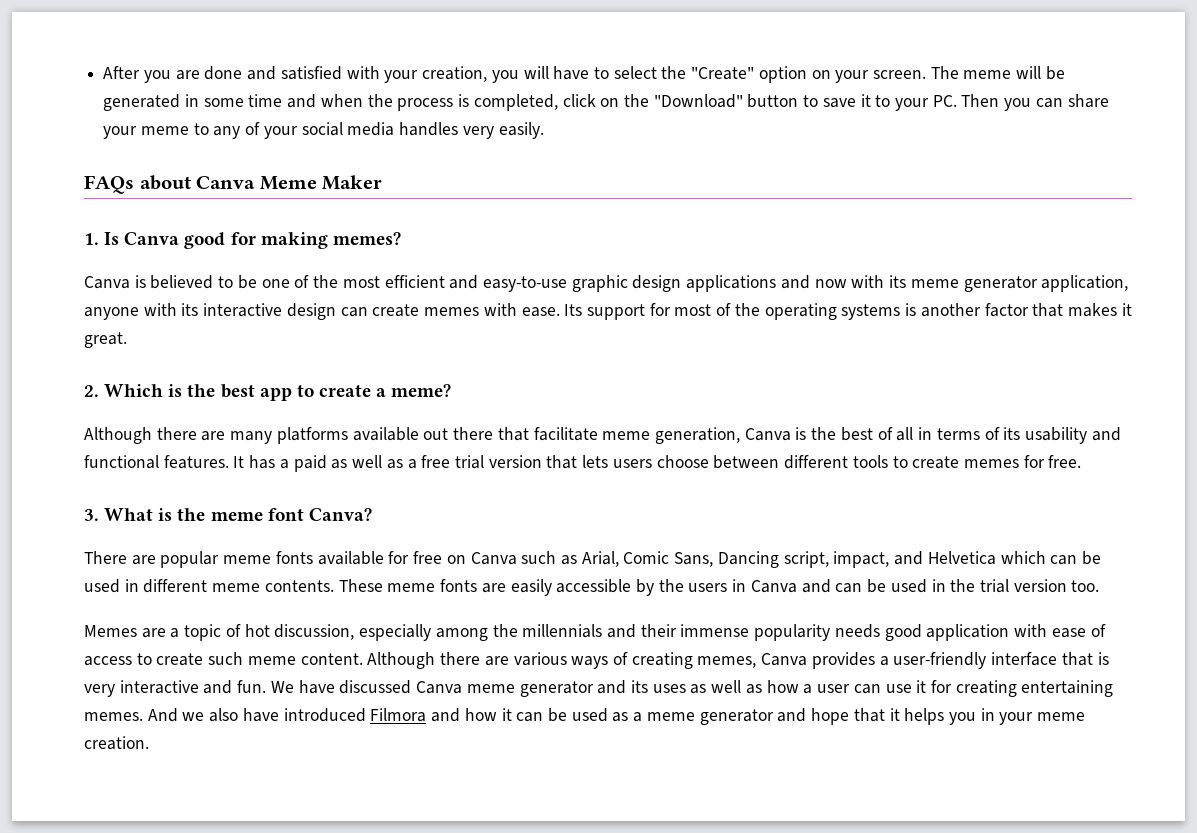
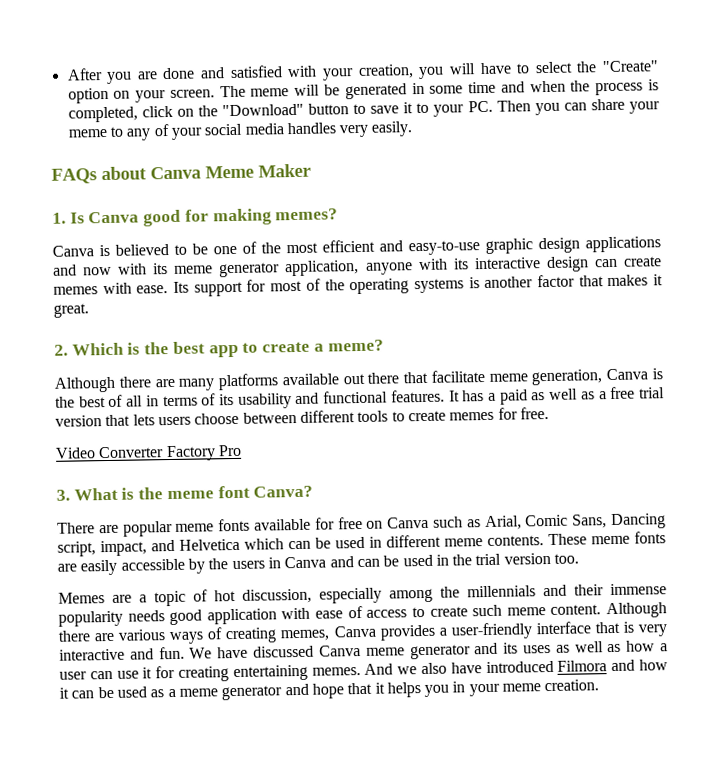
(1082, 461) none -> [55,444,242,462] // Video Converter Factory Pro

